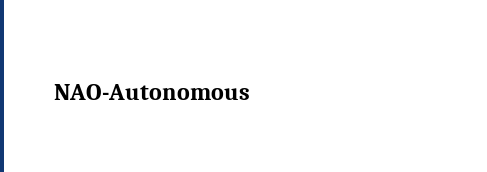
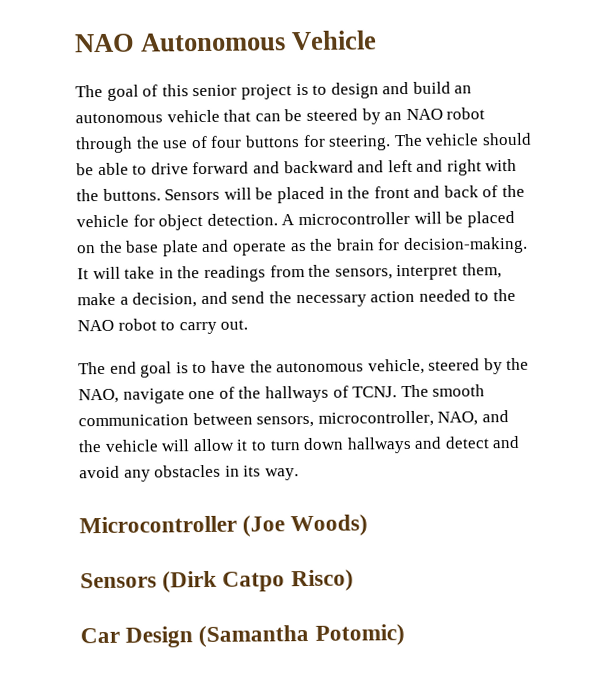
[54,84,250,100] NAO-Autonomous -> [74,30,378,53] [75,81,473,101] [75,107,486,125] [75,132,532,154] [76,158,518,176] [76,184,526,204] [76,210,515,231] [76,236,528,257] [77,263,502,283] [77,288,516,308] [77,318,249,335] [78,357,530,378] [78,384,486,404] [78,410,509,428] [78,435,521,454] [79,464,299,482] [79,514,369,537] [80,569,354,593] [80,624,405,648] NAO Autonomous Vehicle // The goal of this senior project is to design and build an autonomous vehicle that can be steered by an NAO robot through the use of four buttons for steering. The vehicle should be able to drive forward and backward and left and right with the buttons. Sensors will be placed in the front and back of the vehicle for object detection. A microcontroller will be placed on the base plate and operate as the brain for decision-making. It will take in the readings from the sensors, interpret them, make a decision, and send the necessary action needed to the NAO robot to carry out. // The end goal is to have the autonomous vehicle, steered by the NAO, navigate one of the hallways of TCNJ. The smooth communication between sensors, microcontroller, NAO, and the vehicle will allow it to turn down hallways and detect and avoid any obstacles in its way. // Microcontroller (Joe Woods) // Sensors (Dirk Catpo Risco) // Car Design (Samantha Potomic)

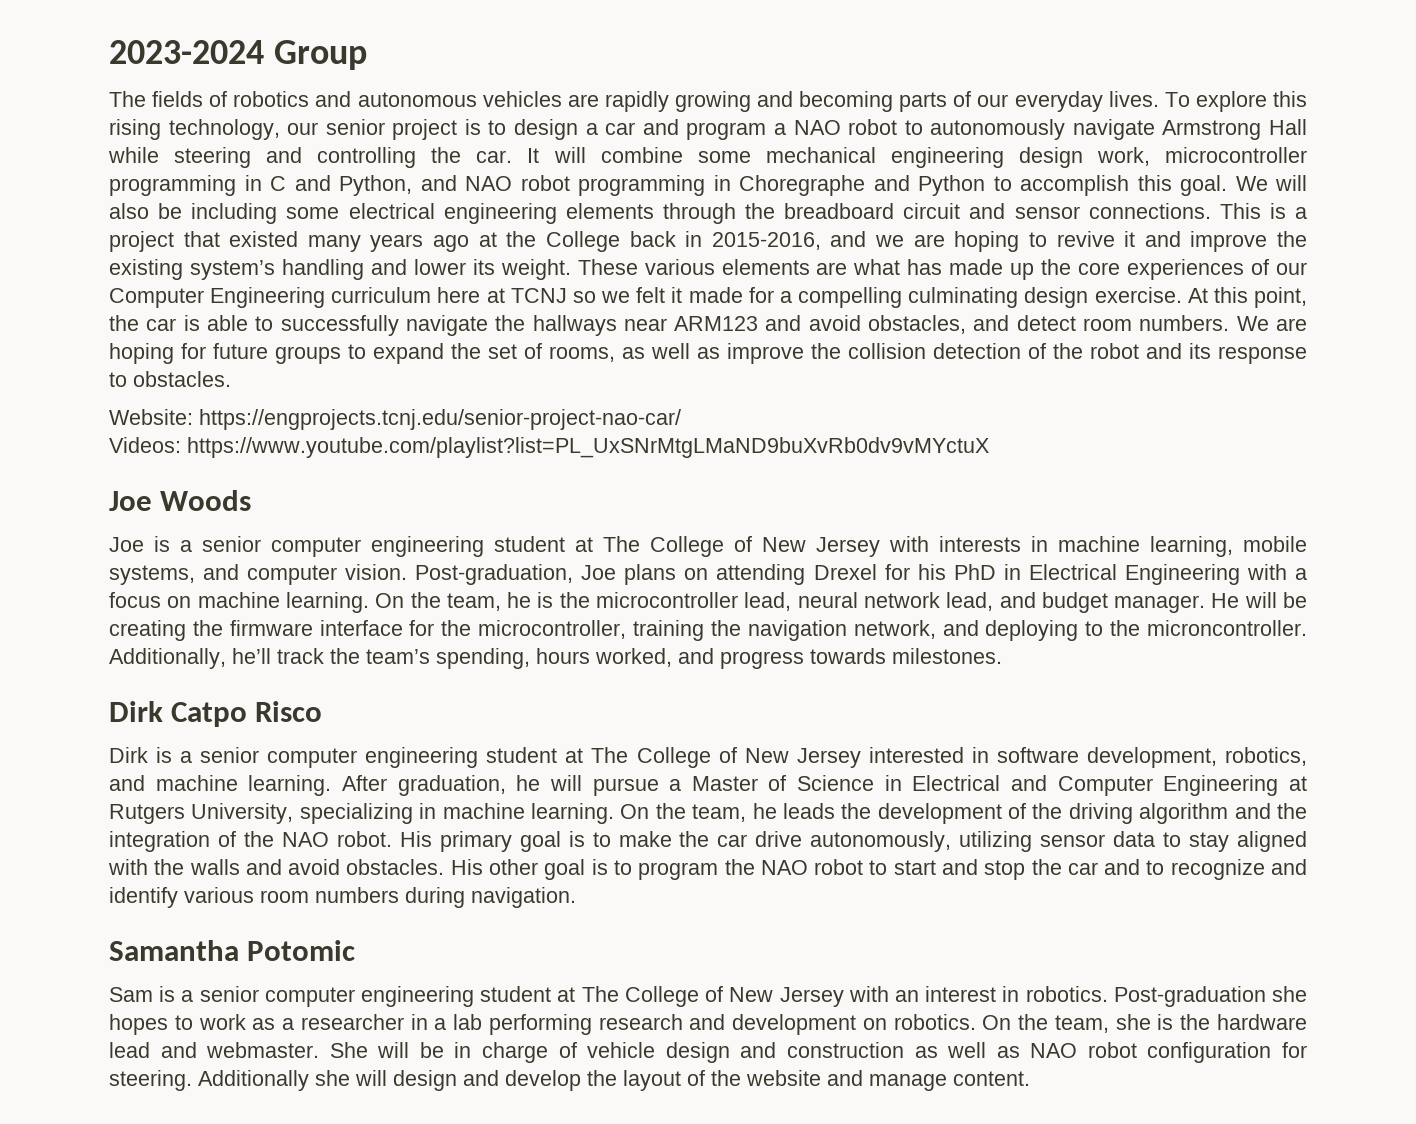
[74,30,378,53] [75,84,189,101] NAO Autonomous Vehicle // The goal of this -> [109,40,367,70] [109,91,1307,112] [109,119,319,140] 2023-2024 Group // The fields of robotics and autonomous vehicles are rapidly growing and becoming parts of our everyday lives. To explore this rising technology, our
[382,81,473,95] [75,107,486,125] [75,132,532,154] [76,158,518,176] [76,184,526,204] [76,210,515,231] [76,236,528,257] [77,263,502,283] [77,288,516,308] [77,318,249,335] [78,357,530,378] [78,384,486,404] [78,410,509,428] [78,435,521,454] [79,464,299,482] [79,514,369,537] [80,569,354,593] [80,624,405,648] and build an autonomous vehicle that can be steered by an NAO robot through the use of four buttons for steering. The vehicle should be able to drive forward and backward and left and right with the buttons. Sensors will be placed in the front and back of the vehicle for object detection. A microcontroller will be placed on the base plate and operate as the brain for decision-making. It will take in the readings from the sensors, interpret them, make a decision, and send the necessary action needed to the NAO robot to carry out. // The end goal is to have the autonomous vehicle, steered by the NAO, navigate one of the hallways of TCNJ. The smooth communication between sensors, microcontroller, NAO, and the vehicle will allow it to turn down hallways and detect and avoid any obstacles in its way. // Microcontroller (Joe Woods) // Sensors (Dirk Catpo Risco) // Car Design (Samantha Potomic) -> [585,119,1307,140] [108,147,1307,168] [109,175,1307,196] [109,203,1307,224] [109,231,1307,252] [109,259,1307,280] [109,287,1307,308] [109,315,1307,336] [109,343,1307,364] [109,371,231,387] [109,409,681,430] [109,437,989,458] [109,490,252,511] [109,536,1307,557] [109,564,1307,585] [109,592,1307,613] [109,620,1307,641] [109,648,1002,669] [109,701,323,727] [109,747,1307,768] [109,775,1307,796] [109,803,1308,824] [109,831,1308,852] [108,859,1307,880] [109,887,576,908] [109,940,356,961] [109,986,1307,1007] [109,1014,1308,1035] [109,1042,1307,1063] [109,1070,1030,1091] a car and program a NAO robot to autonomously navigate Armstrong Hall while steering and controlling the car. It will combine some mechanical engineering design work, microcontroller programming in C and Python, and NAO robot programming in Choregraphe and Python to accomplish this goal. We will also be including some electrical engineering elements through the breadboard circuit and sensor connections. This is a project that existed many years ago at the College back in 2015-2016, and we are hoping to revive it and improve the existing system’s handling and lower its weight. These various elements are what has made up the core experiences of our Computer Engineering curriculum here at TCNJ so we felt it made for a compelling culminating design exercise. At this point, the car is able to successfully navigate the hallways near ARM123 and avoid obstacles, and detect room numbers. We are hoping for future groups to expand the set of rooms, as well as improve the collision detection of the robot and its response to obstacles. // Website: https://engprojects.tcnj.edu/senior-project-nao-car/ // Videos: https://www.youtube.com/playlist?list=PL_UxSNrMtgLMaND9buXvRb0dv9vMYctuX // Joe Woods // Joe is a senior computer engineering student at The College of New Jersey with interests in machine learning, mobile systems, and computer vision. Post-graduation, Joe plans on attending Drexel for his PhD in Electrical Engineering with a focus on machine learning. On the team, he is the microcontroller lead, neural network lead, and budget manager. He will be creating the firmware interface for the microcontroller, training the navigation network, and deploying to the microncontroller. Additionally, he’ll track the team’s spending, hours worked, and progress towards milestones. // Dirk Catpo Risco // Dirk is a senior computer engineering student at The College of New Jersey interested in software development, robotics, and machine learning. After graduation, he will pursue a Master of Science in Electrical and Computer Engineering at Rutgers University, specializing in machine learning. On the team, he leads the development of the driving algorithm and the integration of the NAO robot. His primary goal is to make the car drive autonomously, utilizing sensor data to stay aligned with the walls and avoid obstacles. His other goal is to program the NAO robot to start and stop the car and to recognize and identify various room numbers during navigation. // Samantha Potomic // Sam is a senior computer engineering student at The College of New Jersey with an interest in robotics. Post-graduation she hopes to work as a researcher in a lab performing research and development on robotics. On the team, she is the hardware lead and webmaster. She will be in charge of vehicle design and construction as well as NAO robot configuration for steering. Additionally she will design and develop the layout of the website and manage content.

